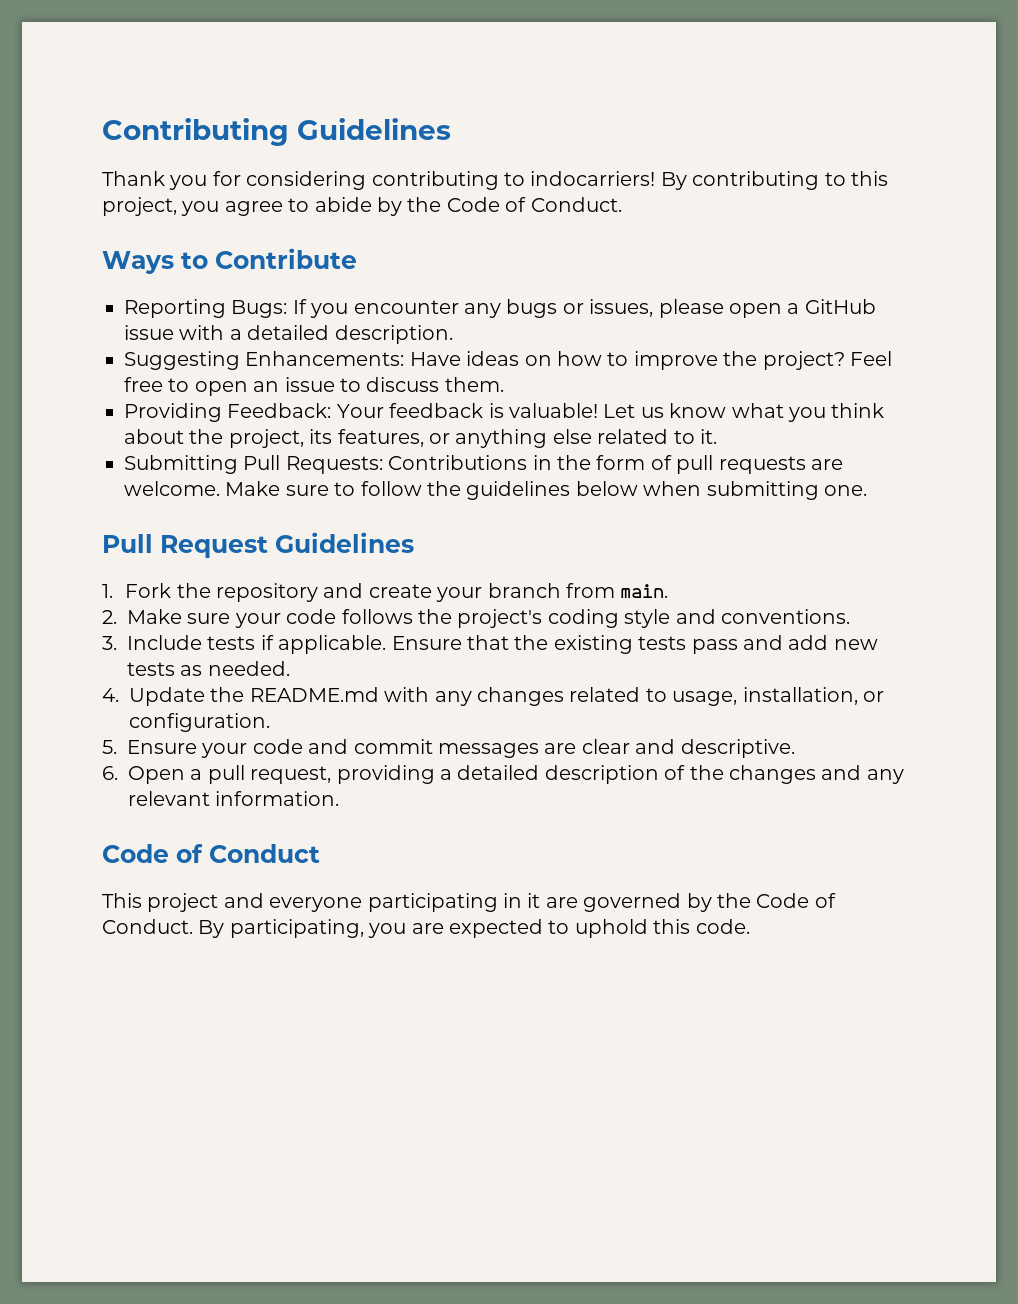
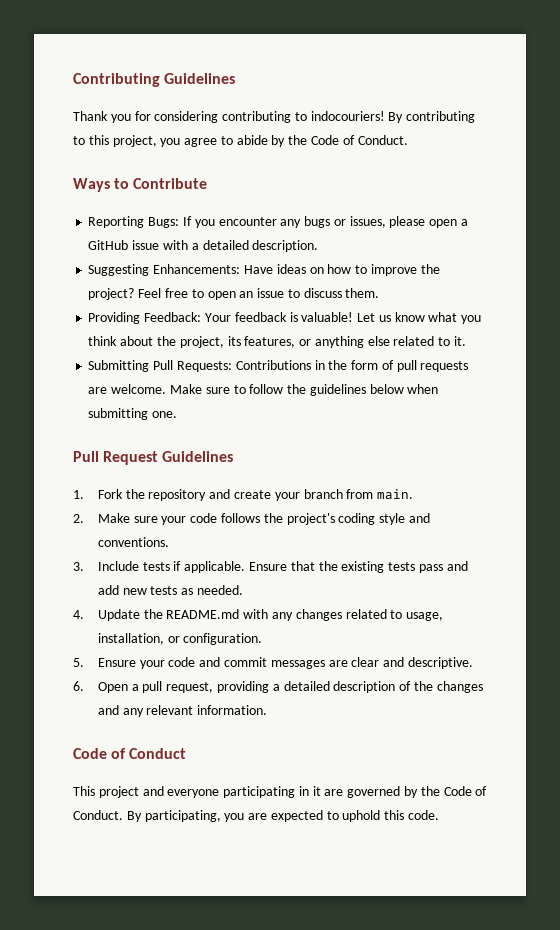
[530,171,656,186] indocarriers! -> [310,111,385,121] indocouriers!

